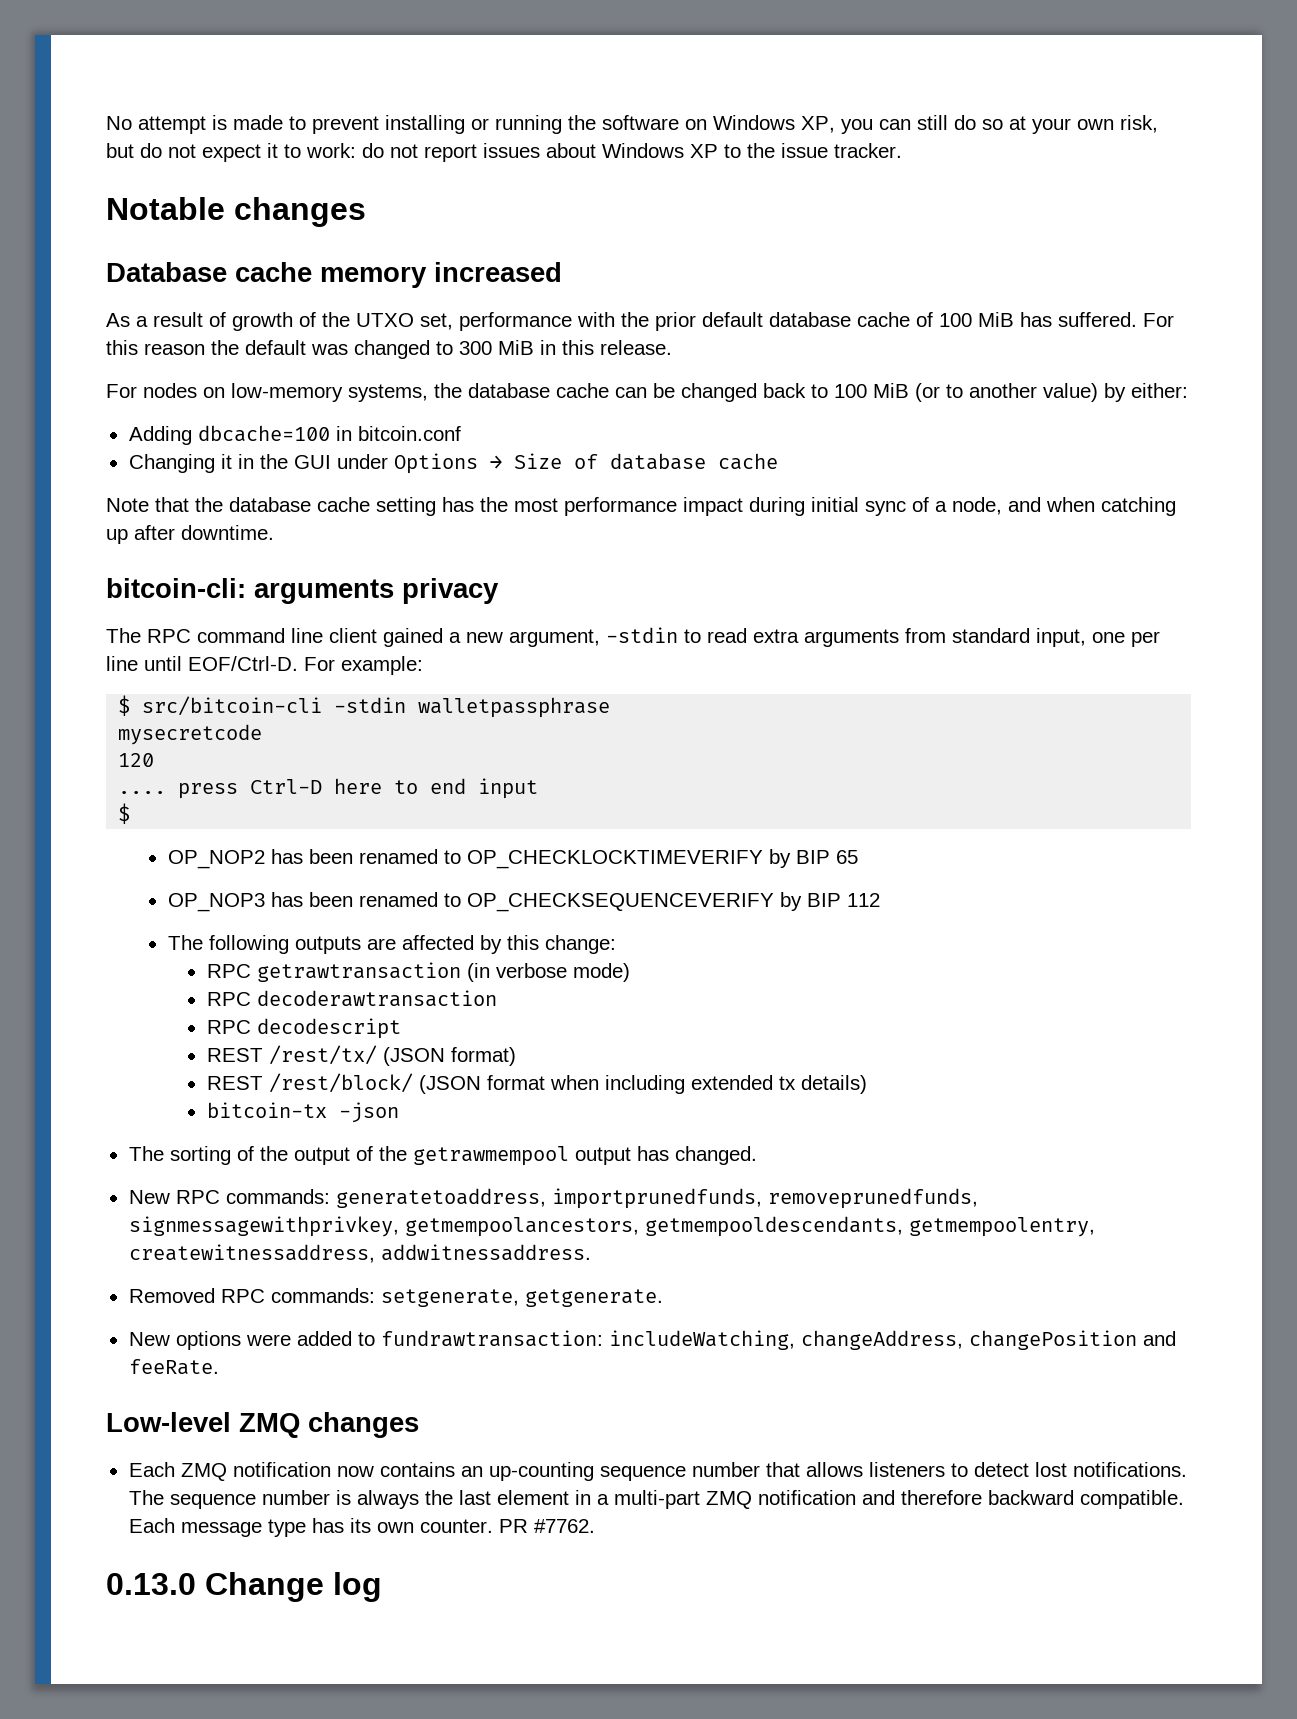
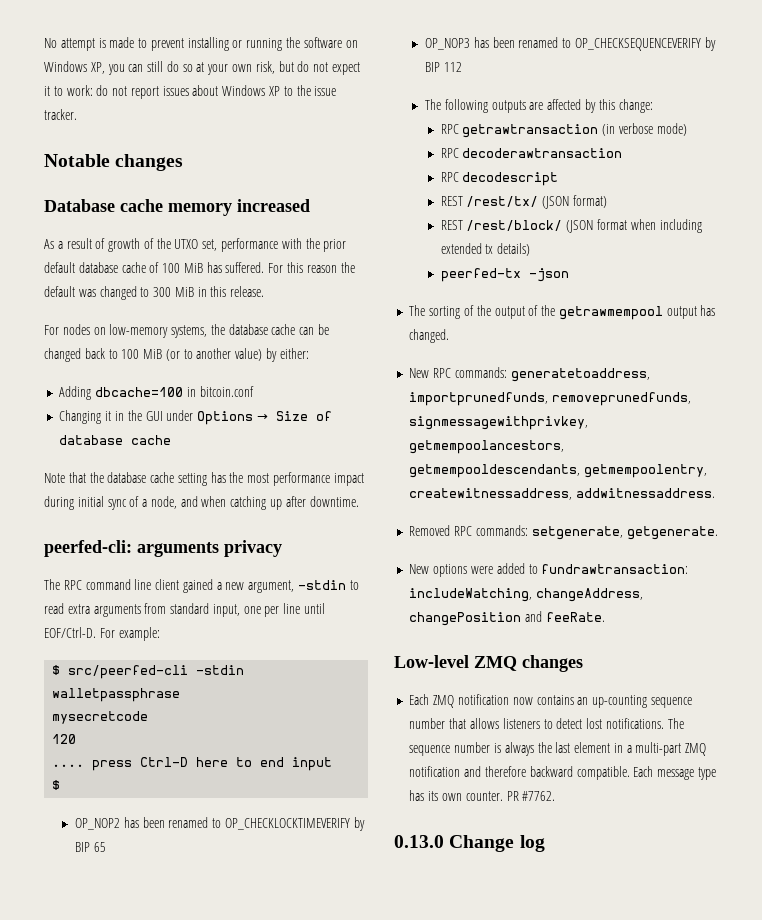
[106,578,246,598] bitcoin-cli: -> [44,540,132,557] peerfed-cli:
[142,696,323,716] src/bitcoin-cli -> [68,665,189,679] src/peerfed-cli
[206,1102,327,1118] bitcoin-tx -> [440,268,521,282] peerfed-tx

